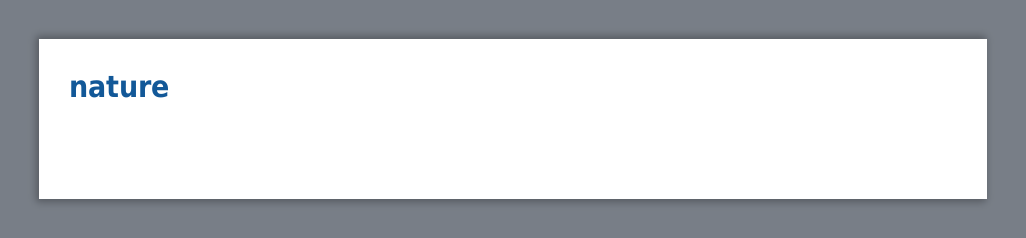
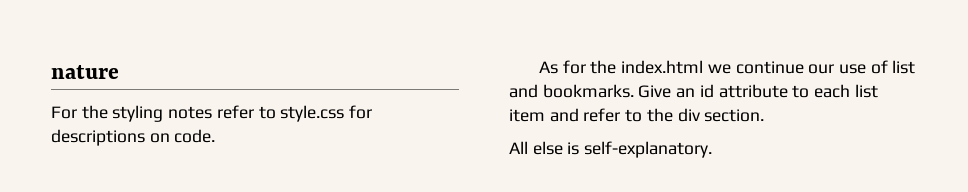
(169, 86) none -> [51,105,373,122] [51,129,216,146] [538,60,916,74] [509,84,878,98] [509,108,765,122] [509,141,713,158] // For the styling notes refer to style.css for descriptions on code. // As for the index.html we continue our use of list and bookmarks. Give an id attribute to each list item and refer to the div section. // All else is self-explanatory.

